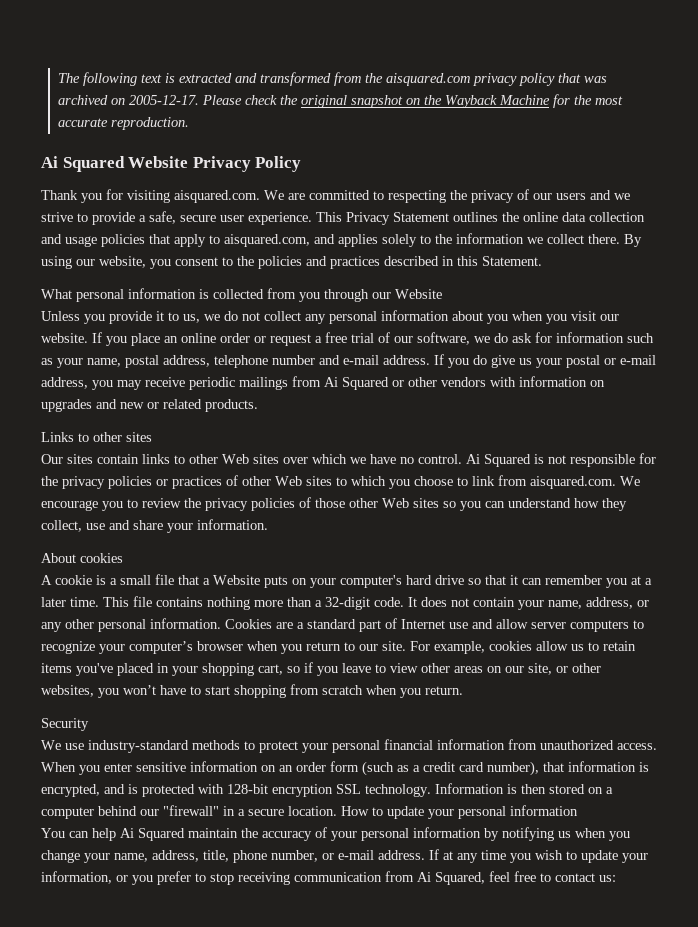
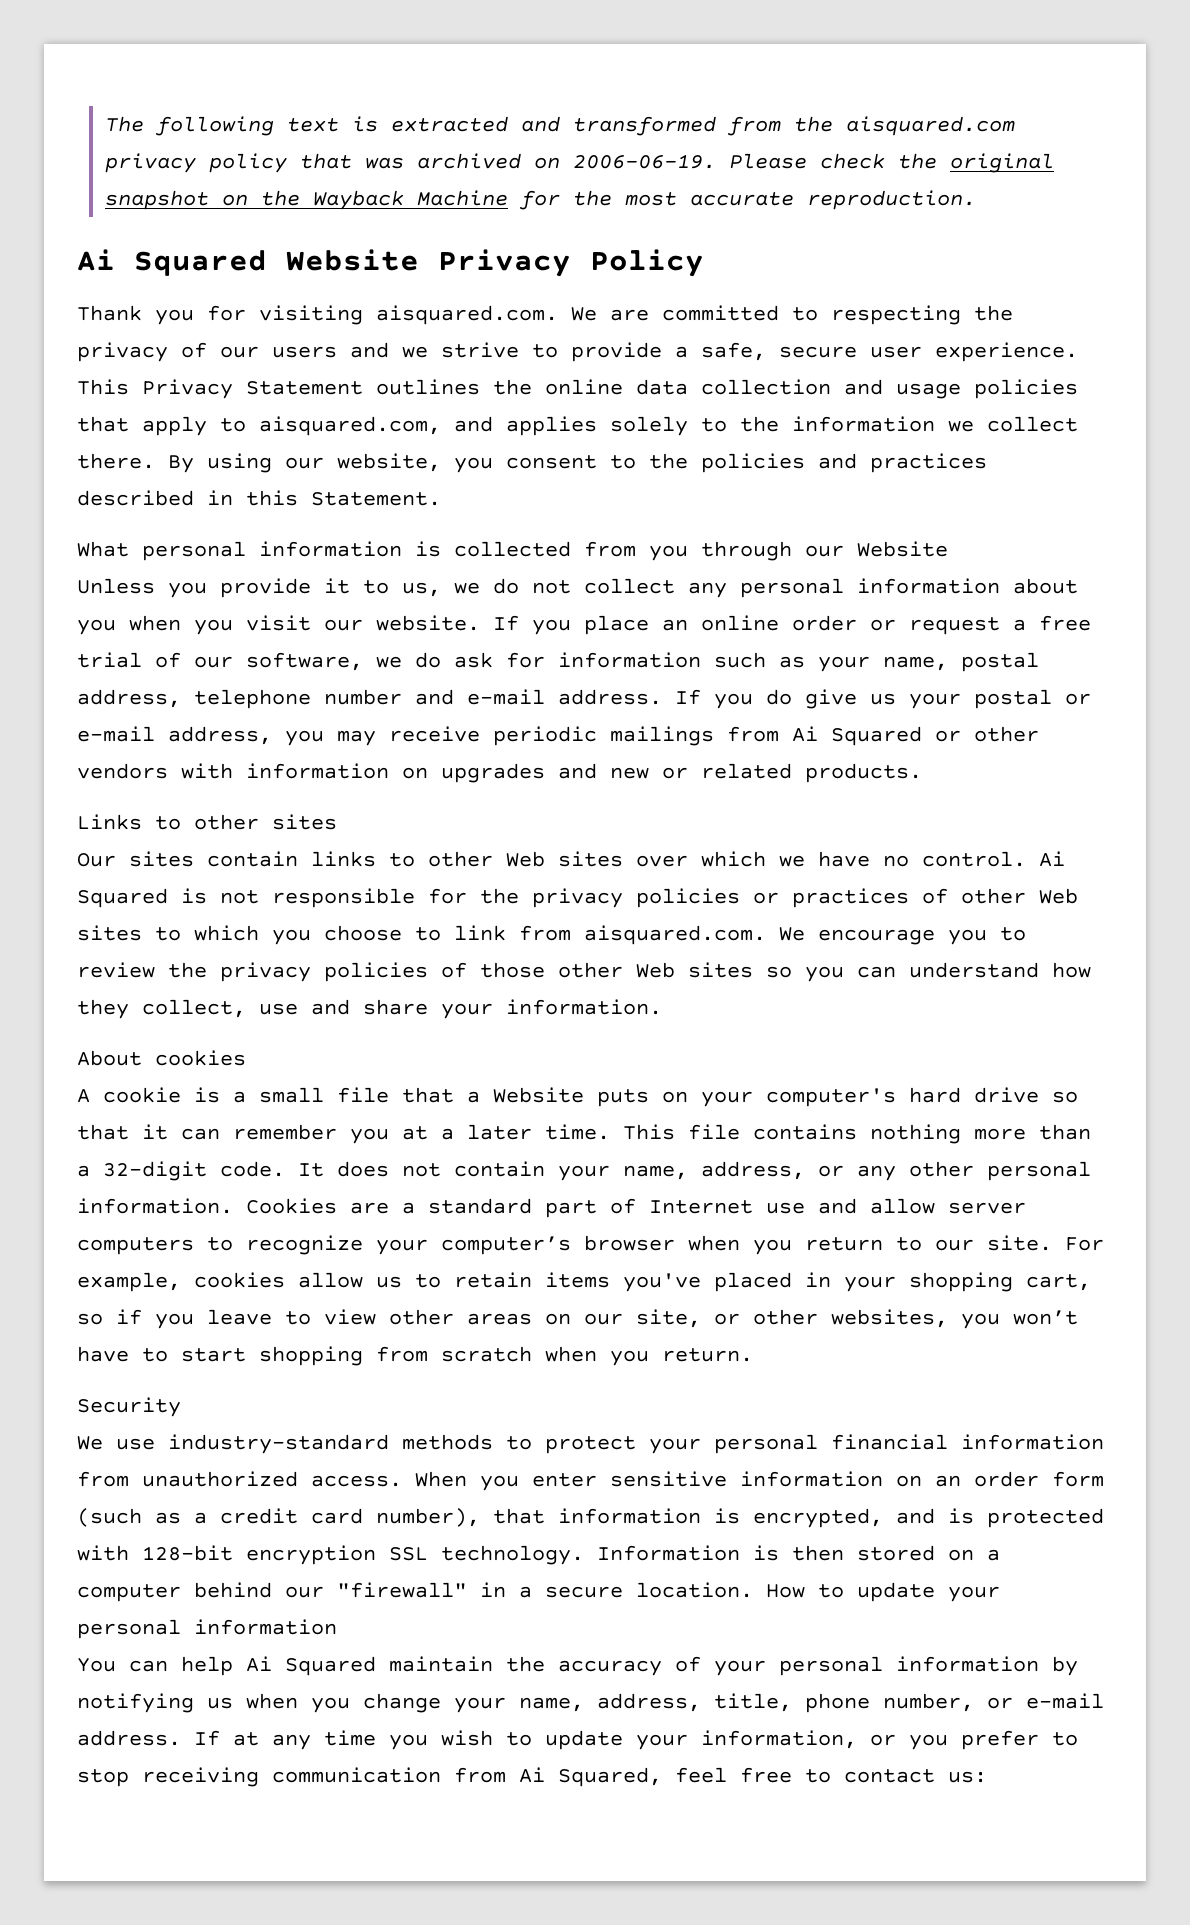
[128,95,199,105] 2005-12-17. -> [572,154,716,169] 2006-06-19.

